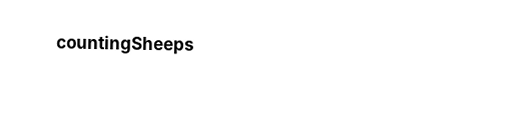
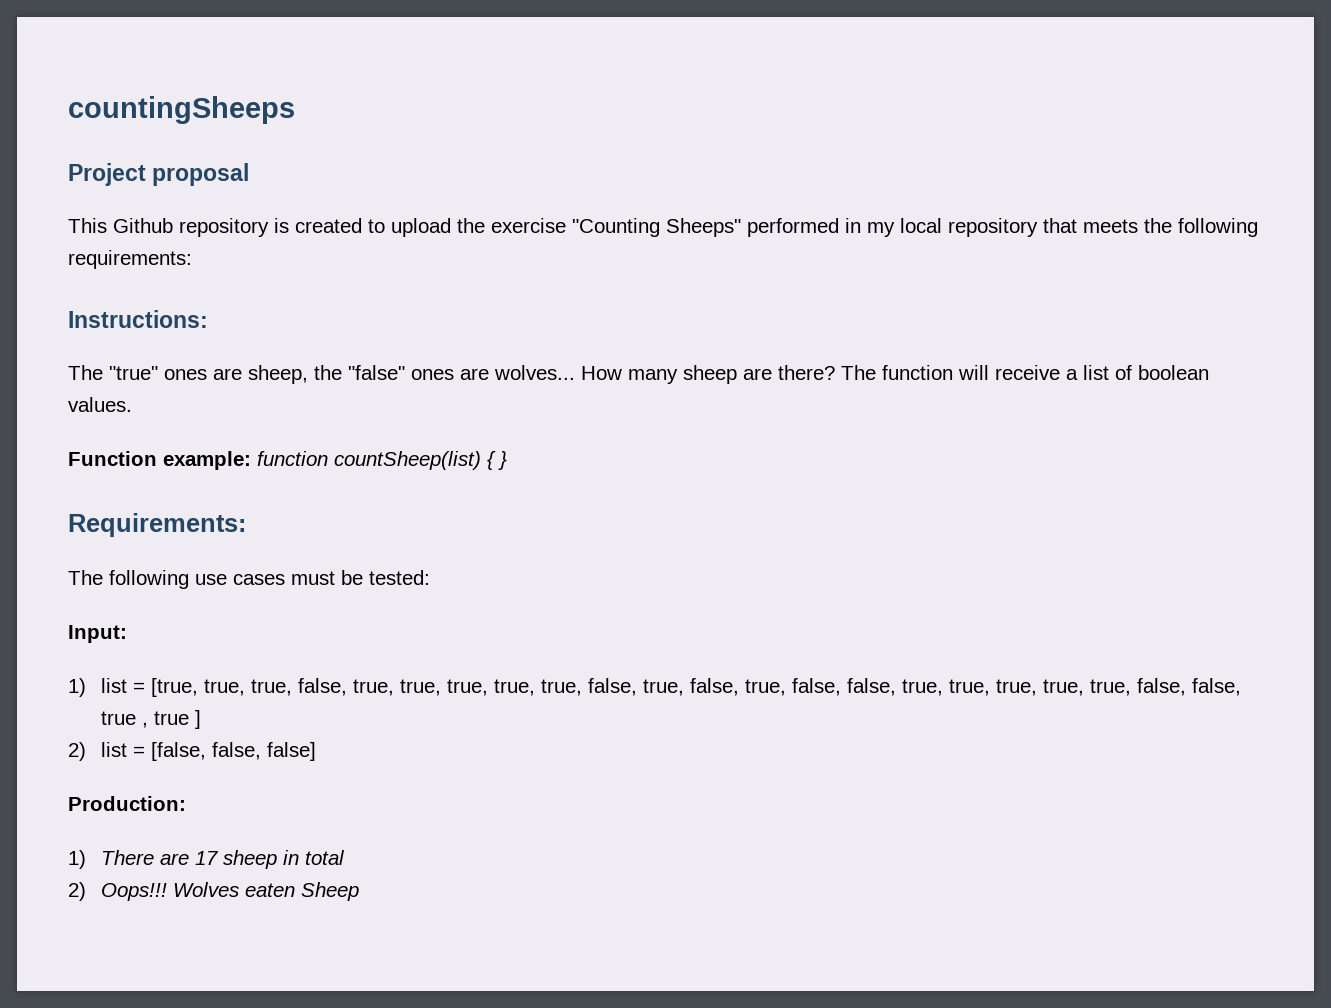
(195, 44) none -> [68,163,250,186] [68,218,1258,237] [68,250,192,269] [68,310,208,328] [68,365,1209,384] [68,397,132,412] [68,451,507,470] [68,513,246,537] [68,570,430,589] [68,625,127,643] [68,678,1241,697] [100,710,201,729] [68,742,316,761] [68,796,186,811] [68,850,345,869] [68,882,359,901] // Project proposal // This Github repository is created to upload the exercise "Counting Sheeps" performed in my local repository that meets the following requirements: // Instructions: // The "true" ones are sheep, the "false" ones are wolves... How many sheep are there? The function will receive a list of boolean values. // Function example: function countSheep(list) { } // Requirements: // The following use cases must be tested: // Input: // 1) list = [true, true, true, false, true, true, true, true, true, false, true, false, true, false, false, true, true, true, true, true, false, false, true , true ] // 2) list = [false, false, false] // Production: // 1) There are 17 sheep in total // 2) Oops!!! Wolves eaten Sheep

